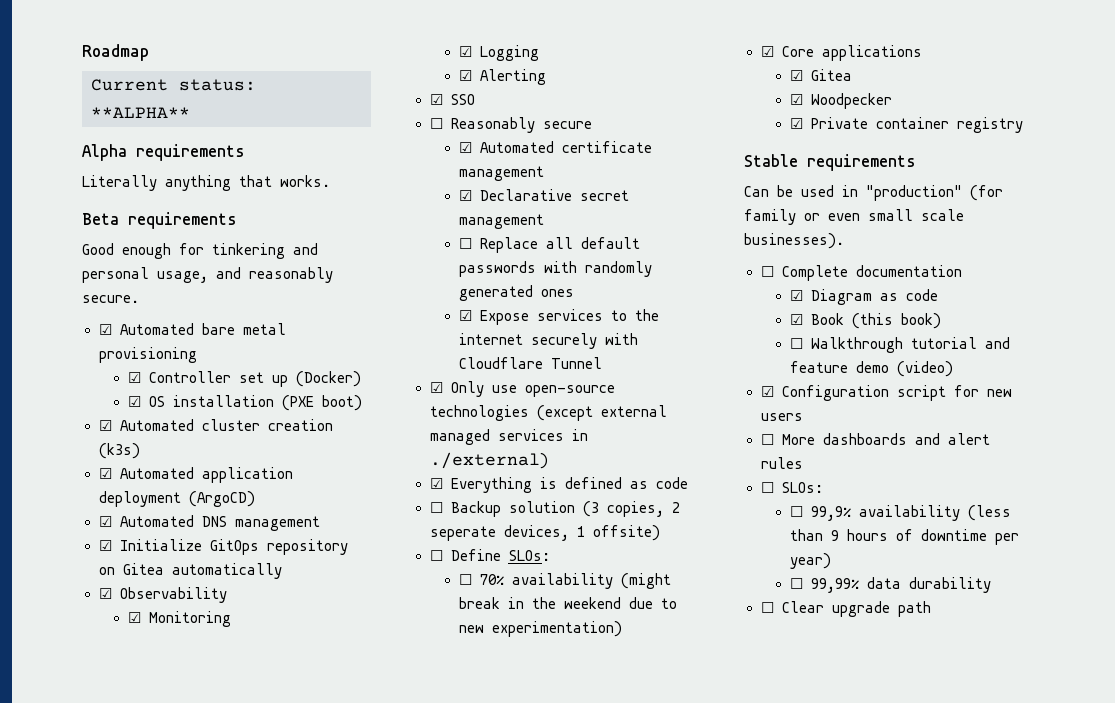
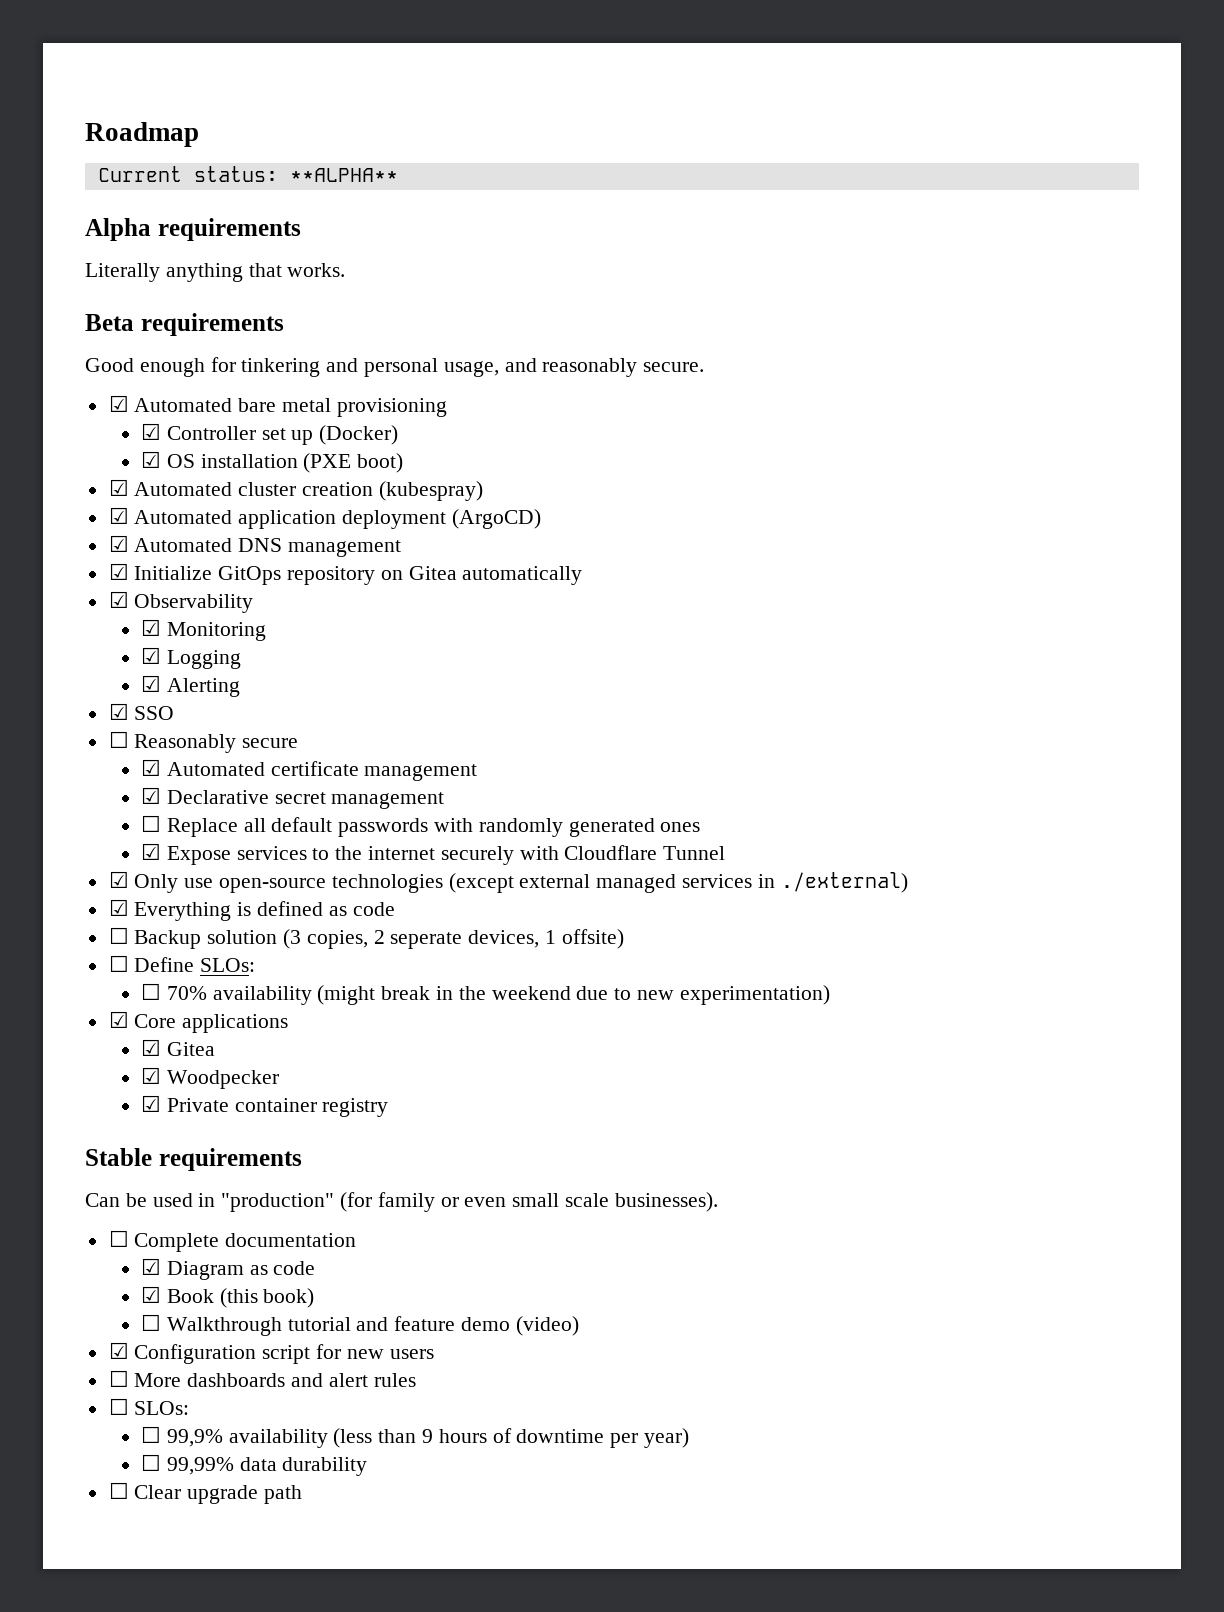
[98,443,140,459] (k3s) -> [378,481,483,501] (kubespray)

